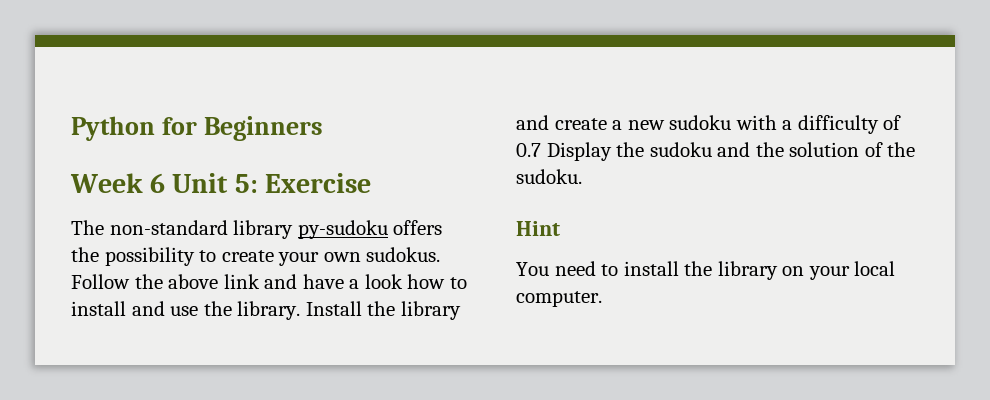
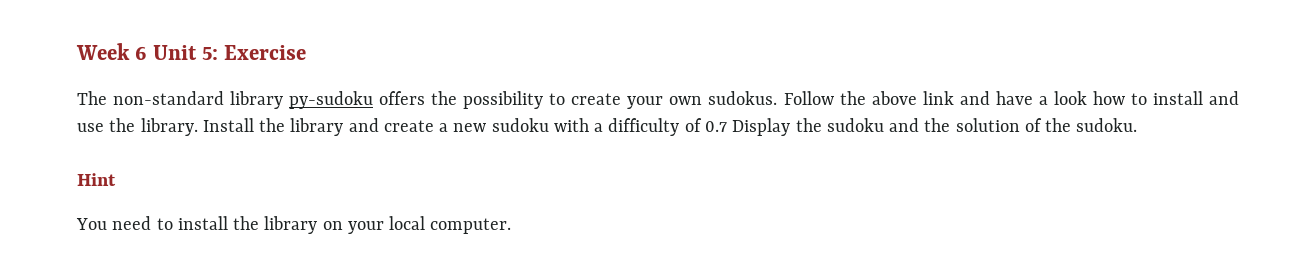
[71,116,324,141] Python for Beginners // -> (76, 51) none

